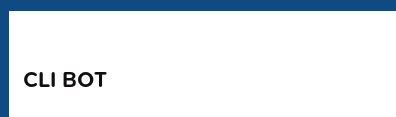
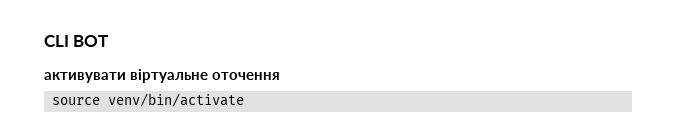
(107, 79) none -> [44,69,281,83] [51,93,244,107] // активувати віртуальне оточення // source venv/bin/activate

